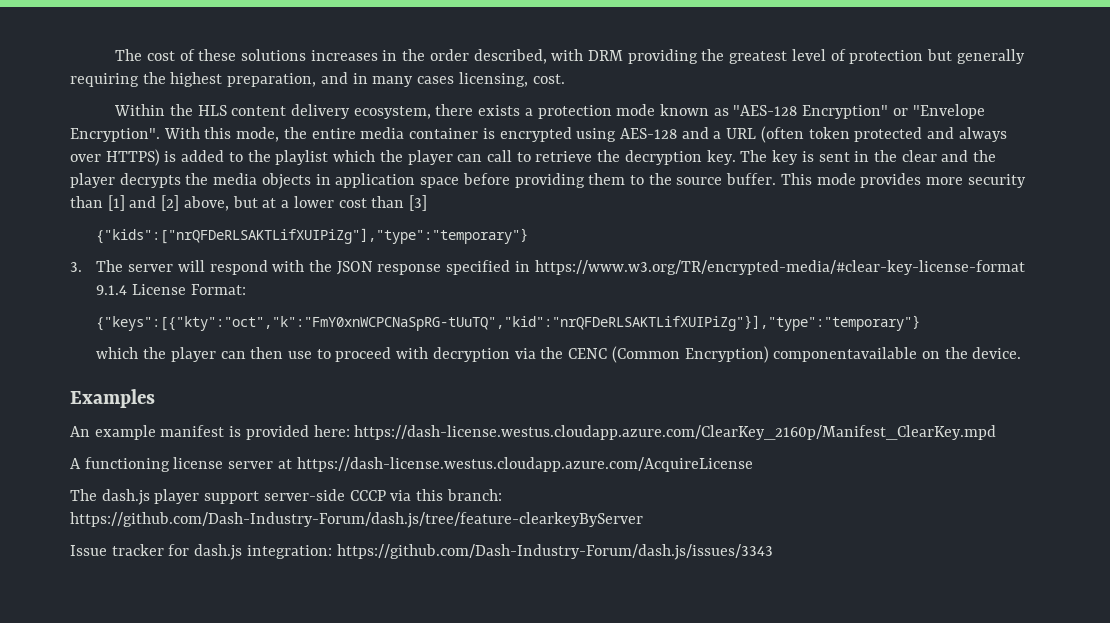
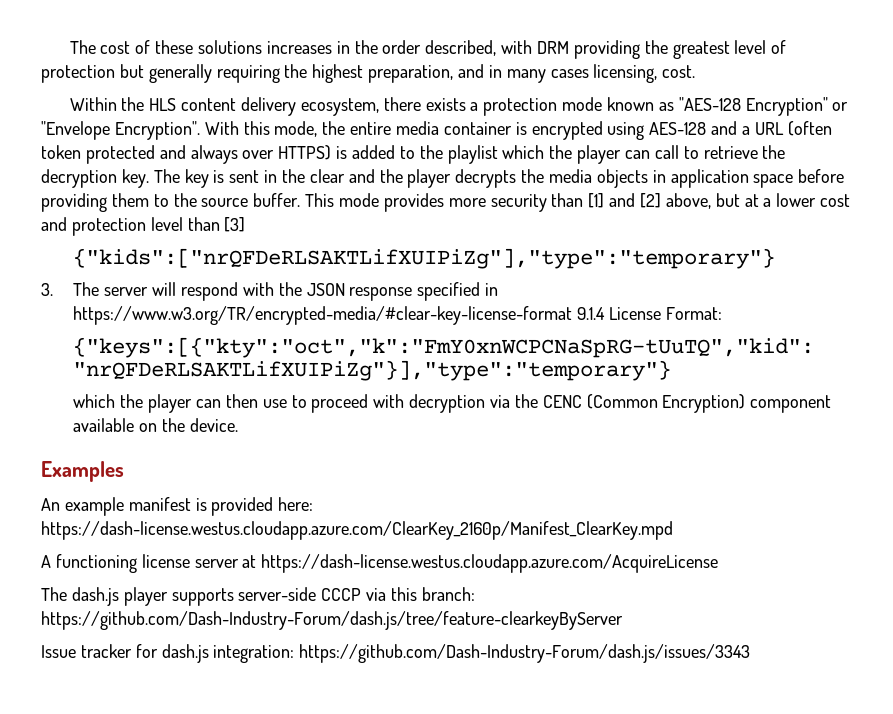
(367, 203) none -> [41,217,183,236] and protection level
[773,347,918,362] componentavailable -> [750,395,832,413] [73,418,135,432] component available
[204,491,260,504] support -> [171,588,234,606] supports

